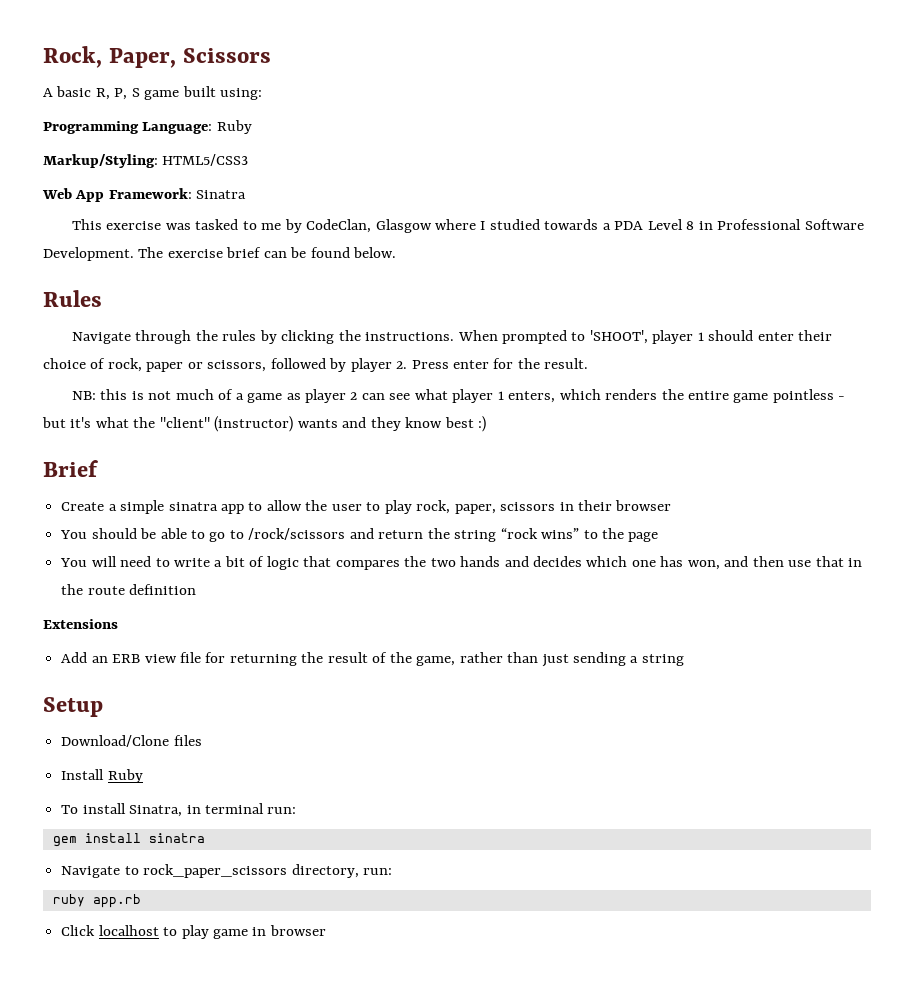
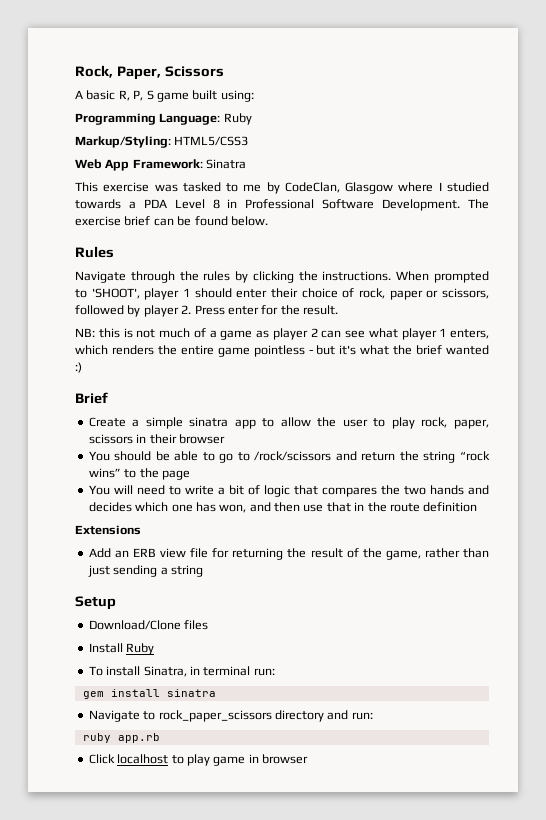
[159,416,474,432] "client" (instructor) wants and they know best -> [416,345,490,355] brief wanted
[291,864,359,878] directory, -> [274,710,349,722] directory and

